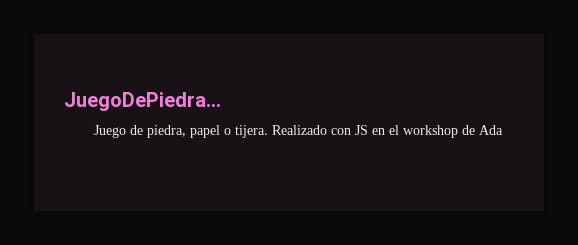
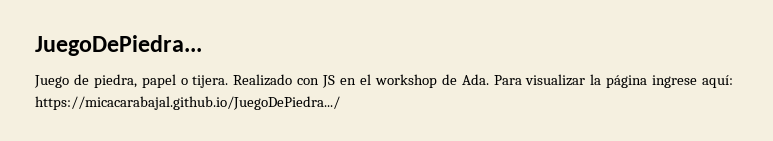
[479,125,504,135] Ada -> [461,74,734,88] [35,96,340,110] Ada. Para visualizar la página ingrese aquí: https://micacarabajal.github.io/JuegoDePiedra.../

